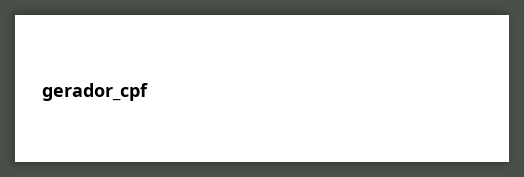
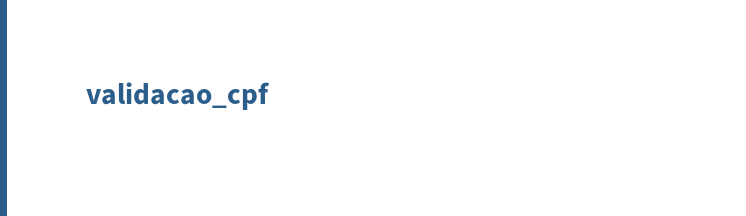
[42,83,148,101] gerador_cpf -> [86,82,269,110] validacao_cpf

